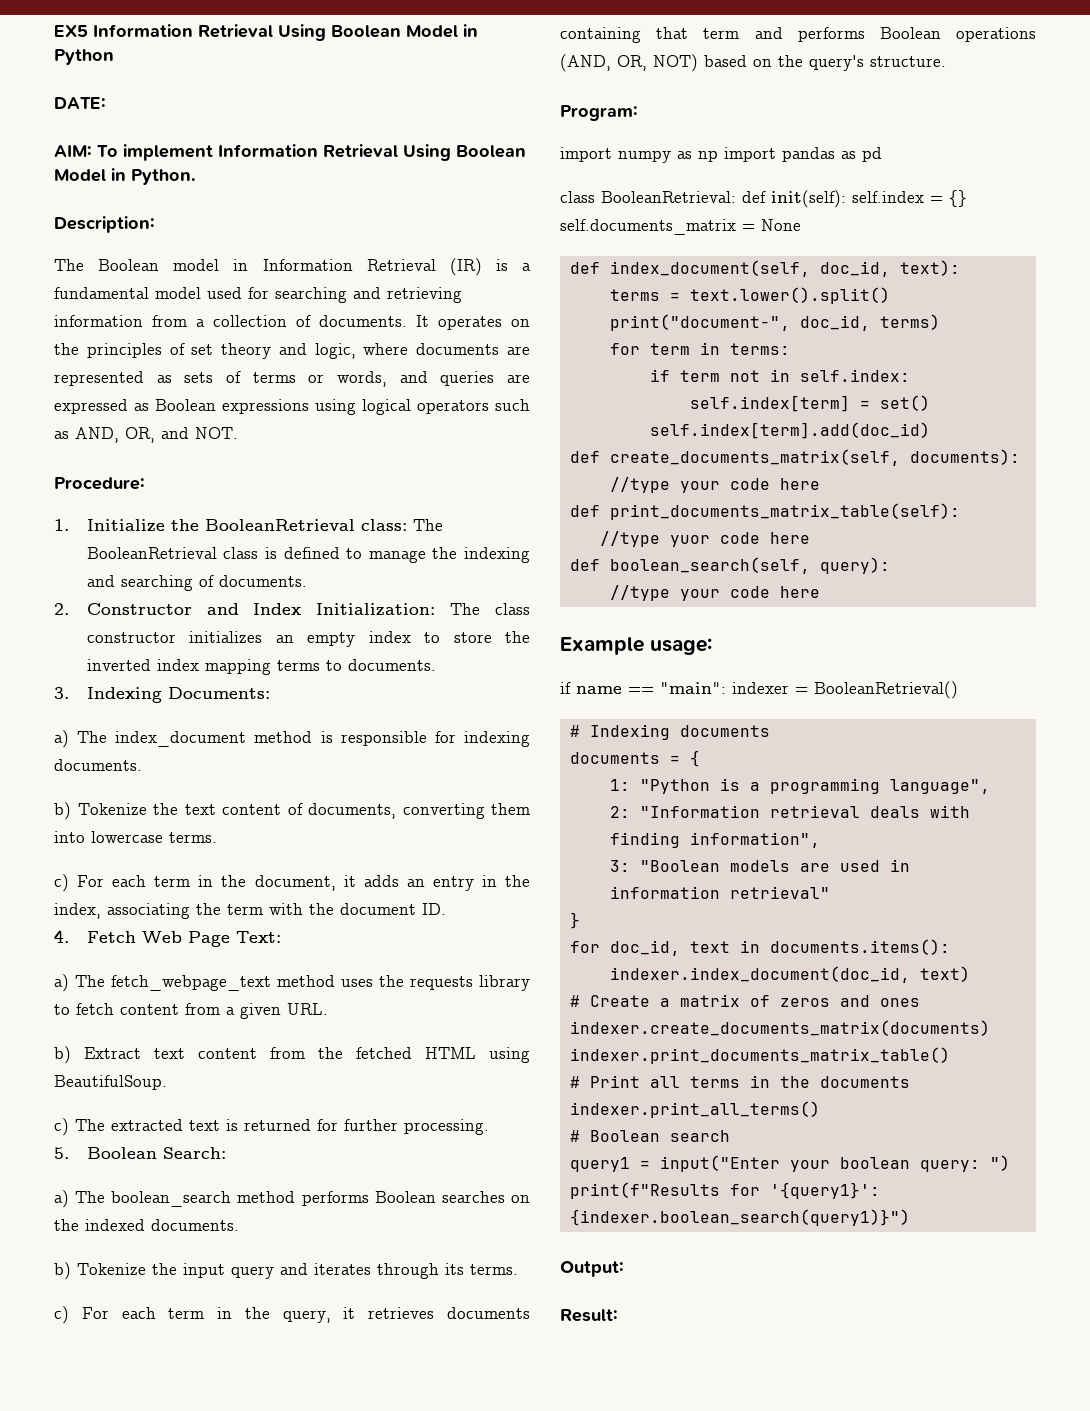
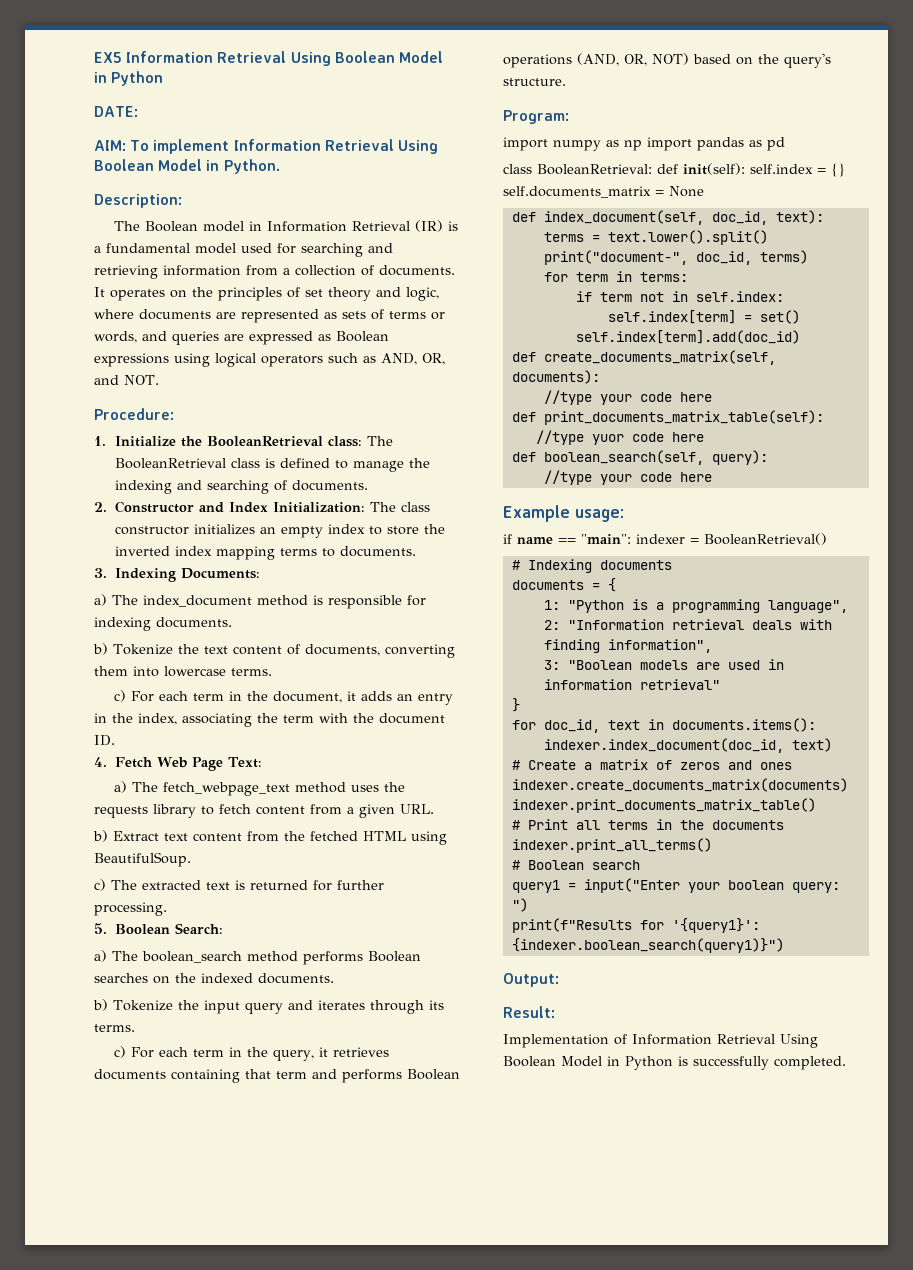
(618, 1315) none -> [503,1034,818,1048] [503,1056,846,1070] // Implementation of Information Retrieval Using Boolean Model in Python is successfully completed.

